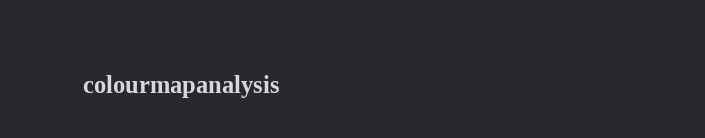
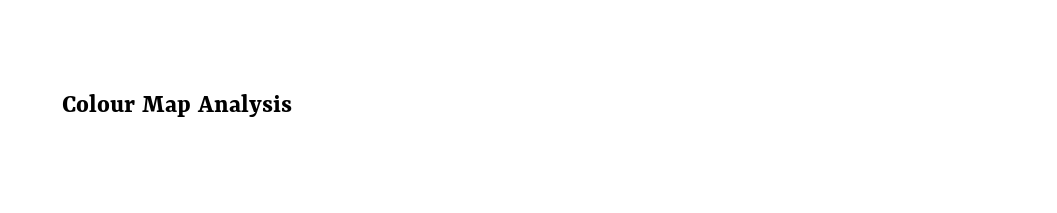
[83,75,280,98] colourmapanalysis -> [62,94,293,117] Colour Map Analysis

